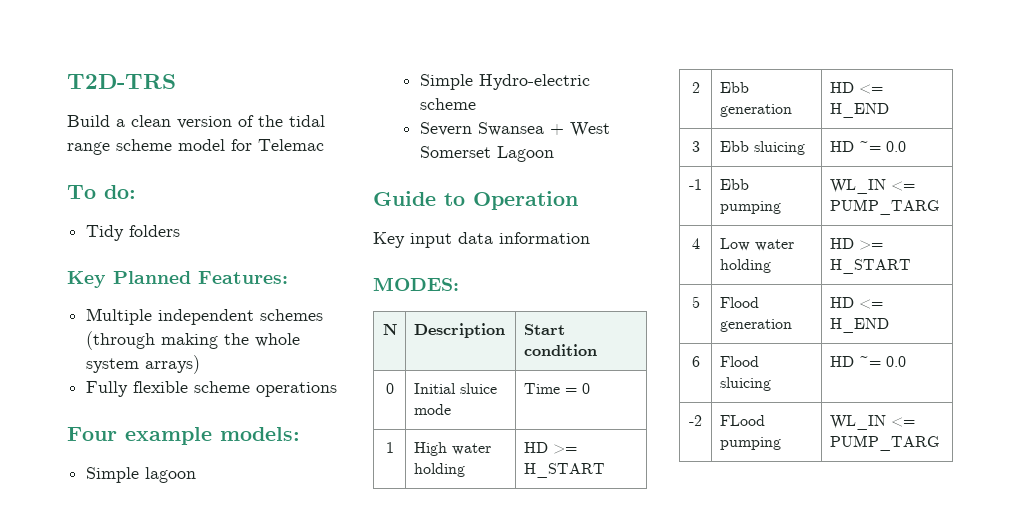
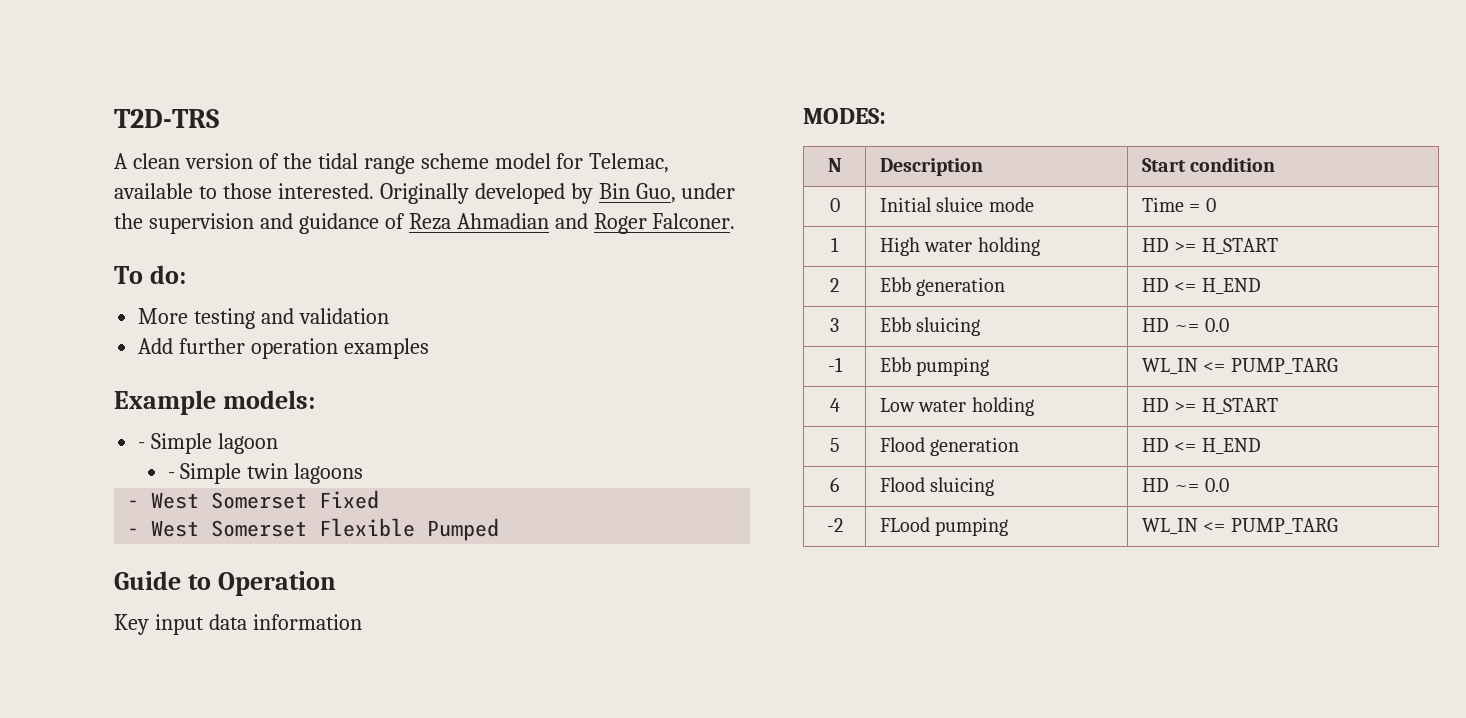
[67,115,125,127] Build a -> [114,153,128,169] A
[258,139,324,151] [67,185,136,199] [86,225,181,241] [67,271,288,288] [86,308,324,325] [86,331,301,350] [86,355,201,374] [86,381,338,397] [67,427,212,445] Telemac // To do: // Tidy folders // Key Planned Features: // Multiple independent schemes (through making the whole system arrays) // Fully flexible scheme operations // Four example -> [589,153,670,173] [114,183,736,204] [114,213,736,234] [114,265,186,284] [138,308,390,329] [138,338,430,359] [114,390,216,415] Telemac, available to those interested. Originally developed by Bin Guo, under the supervision and guidance of Reza Ahmadian and Roger Falconer. // To do: // More testing and validation // Add further operation examples // Example
(300, 434) none -> [138,442,146,449] -
[419,74,590,90] [419,98,476,110] [419,122,610,137] [419,146,554,162] Simple Hydro-electric scheme // Severn Swansea + West Somerset Lagoon -> [167,463,364,484] [127,490,380,509] [127,518,500,541] - Simple twin lagoons // - West Somerset Fixed // - West Somerset Flexible Pumped

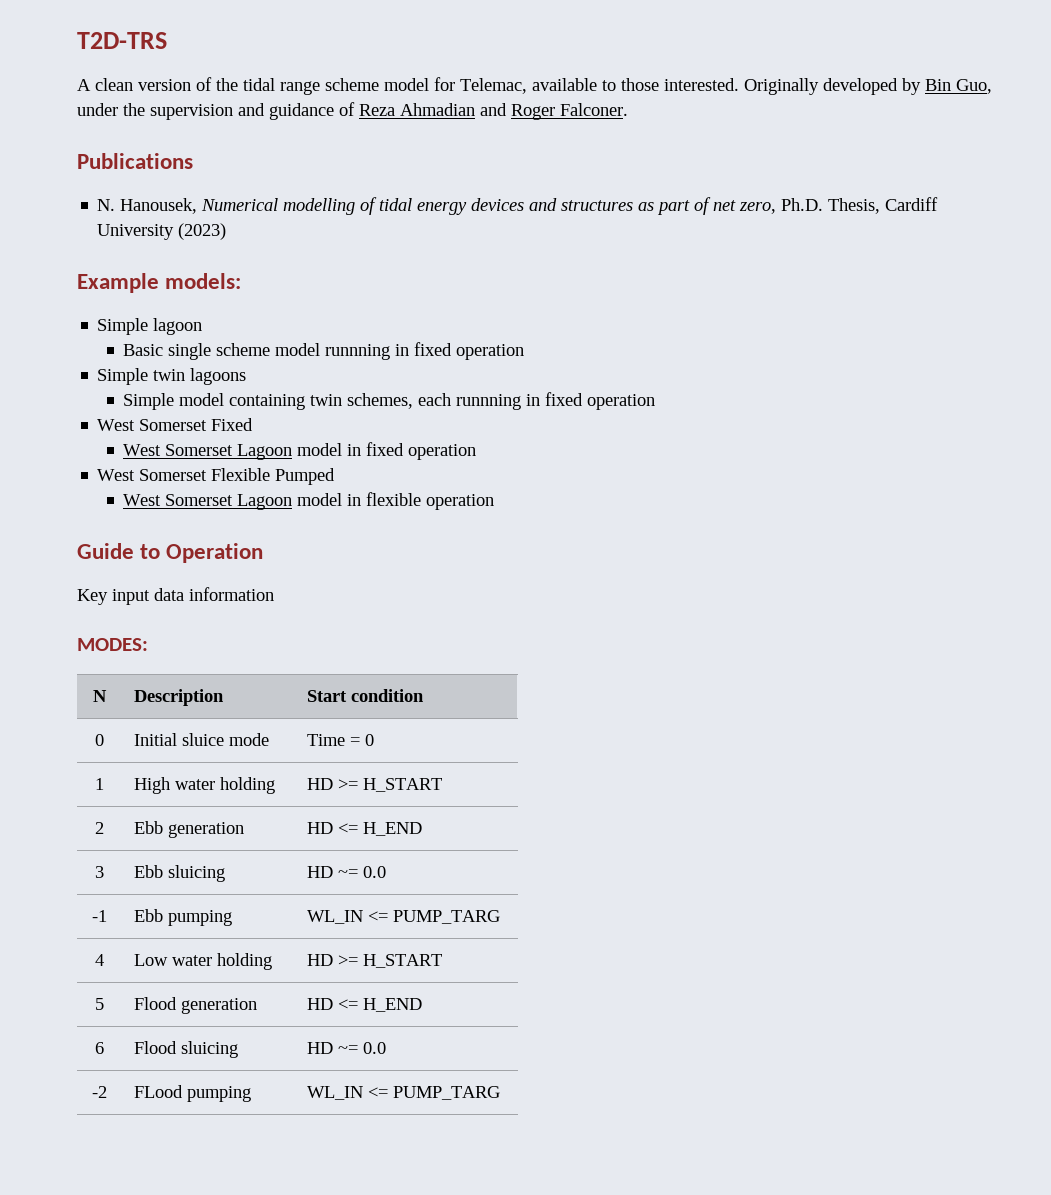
[114,265,186,284] [138,308,390,329] [138,338,430,359] To do: // More testing and validation // Add further operation examples -> [77,153,193,169] [97,197,939,215] [97,223,227,240] Publications // N. Hanousek, Numerical modelling of tidal energy devices and structures as part of net zero, Ph.D. Thesis, Cardiff University (2023)
[138,442,146,449] - -> (242, 281) none
[167,463,364,484] [127,490,380,509] [127,518,500,541] - Simple twin lagoons // - West Somerset Fixed // - West Somerset Flexible Pumped -> [123,342,525,360] [97,368,247,385] [123,392,656,410] [97,418,254,431] [123,442,477,460] [97,468,336,485] [123,492,495,510] Basic single scheme model runnning in fixed operation // Simple twin lagoons // Simple model containing twin schemes, each runnning in fixed operation // West Somerset Fixed // West Somerset Lagoon model in fixed operation // West Somerset Flexible Pumped // West Somerset Lagoon model in flexible operation

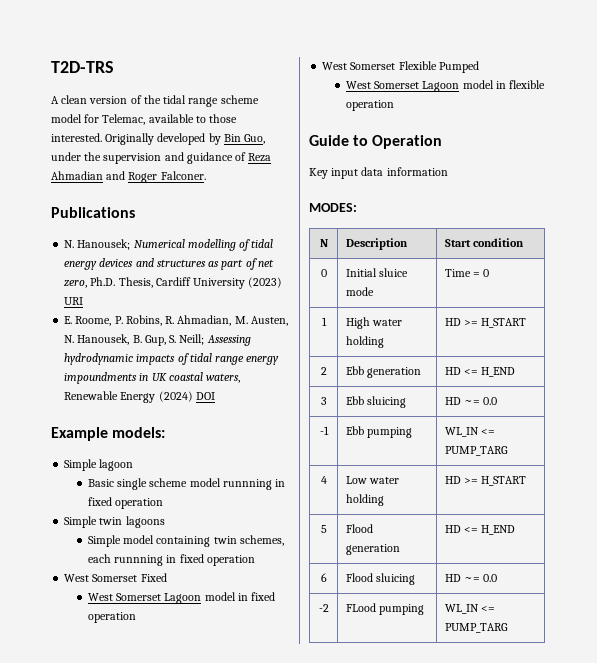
[120,198,198,214] Hanousek, -> [77,239,131,250] Hanousek;
(227, 231) none -> [64,297,84,305] [64,315,288,326] [64,334,251,346] [64,353,280,365] [64,372,241,384] [64,391,215,403] URI // E. Roome, P. Robins, R. Ahmadian, M. Austen, N. Hanousek, B. Gup, S. Neill; Assessing hydrodynamic impacts of tidal range energy impoundments in UK coastal waters, Renewable Energy (2024) DOI

